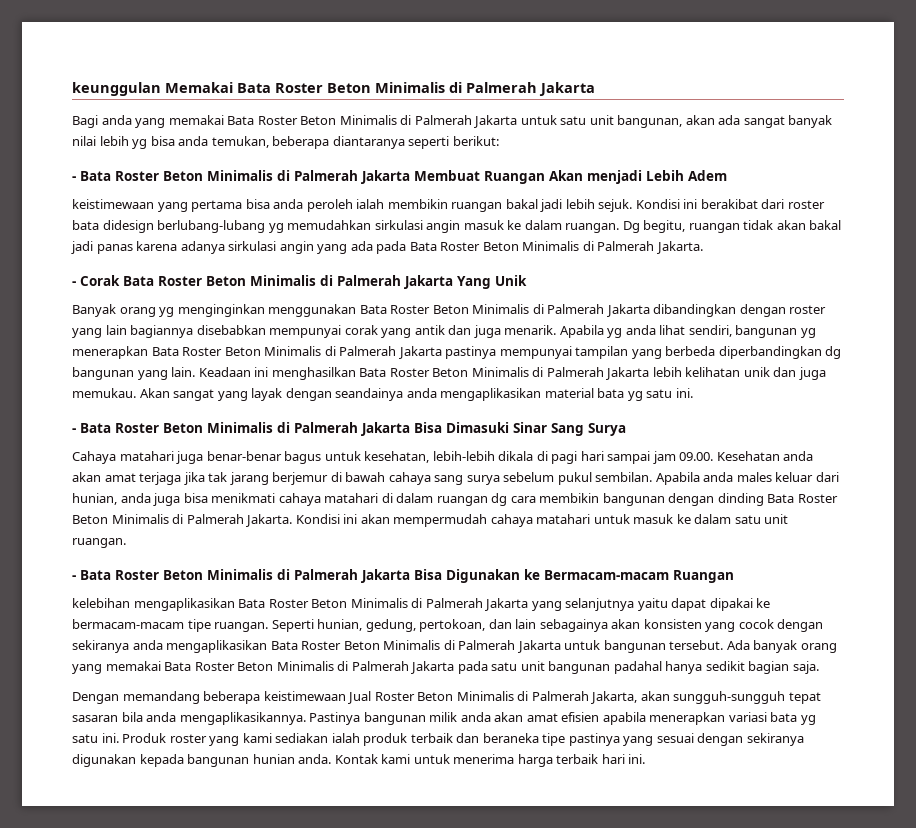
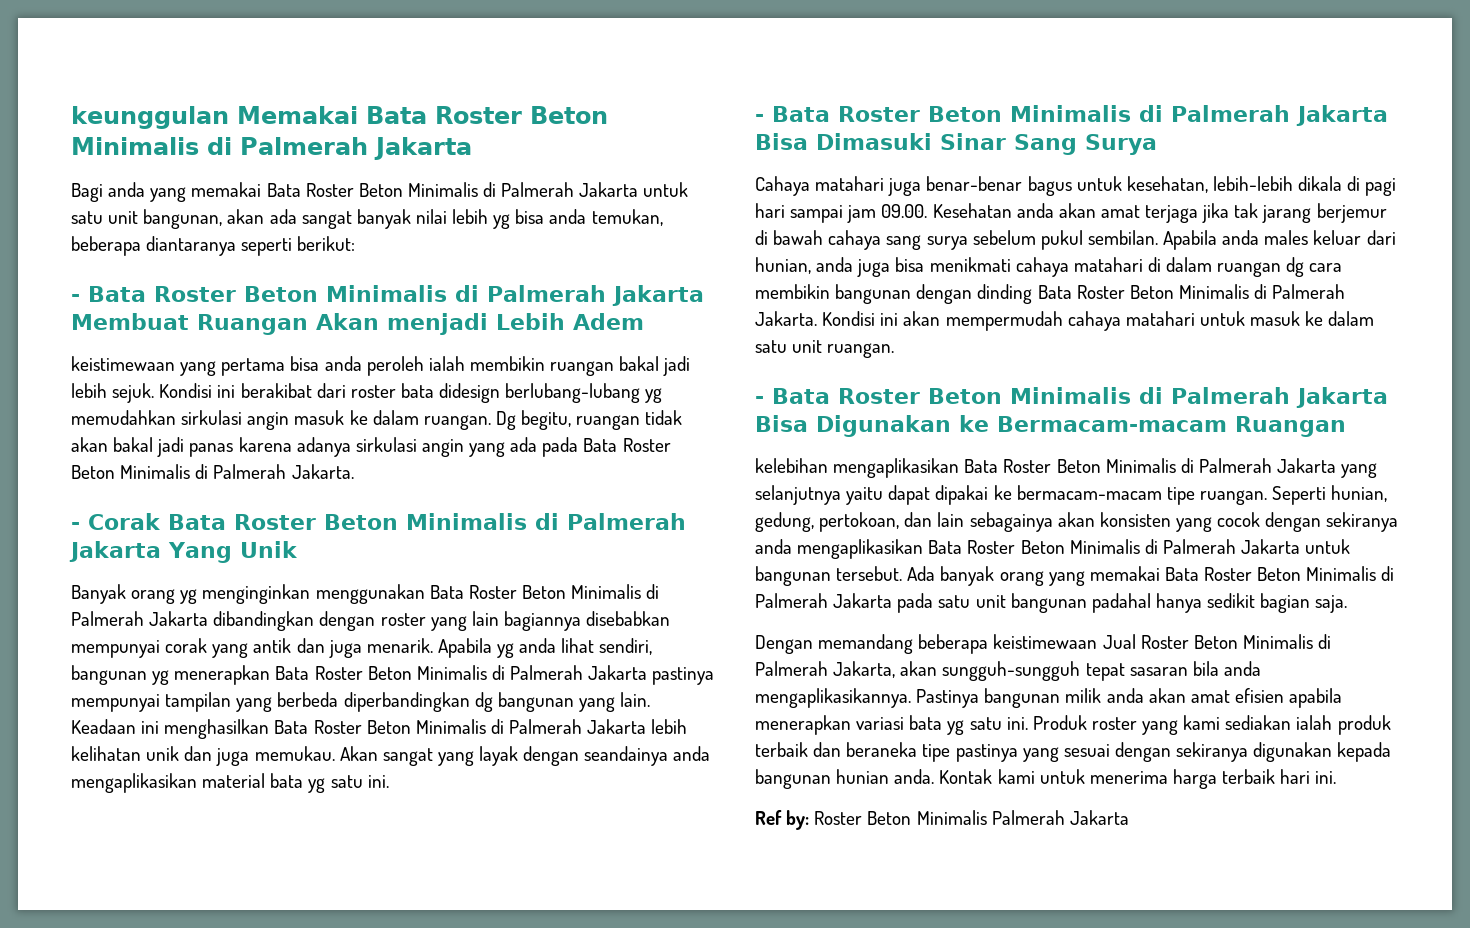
(646, 759) none -> [755,810,1129,830] // Ref by: Roster Beton Minimalis Palmerah Jakarta

